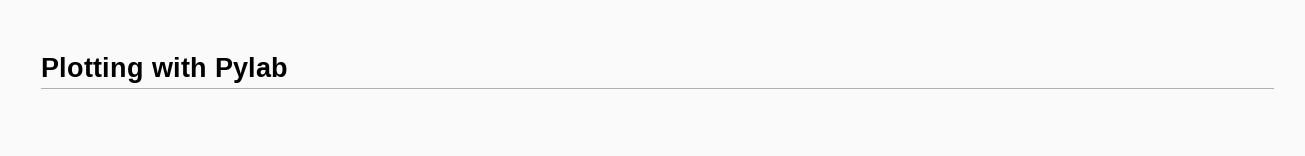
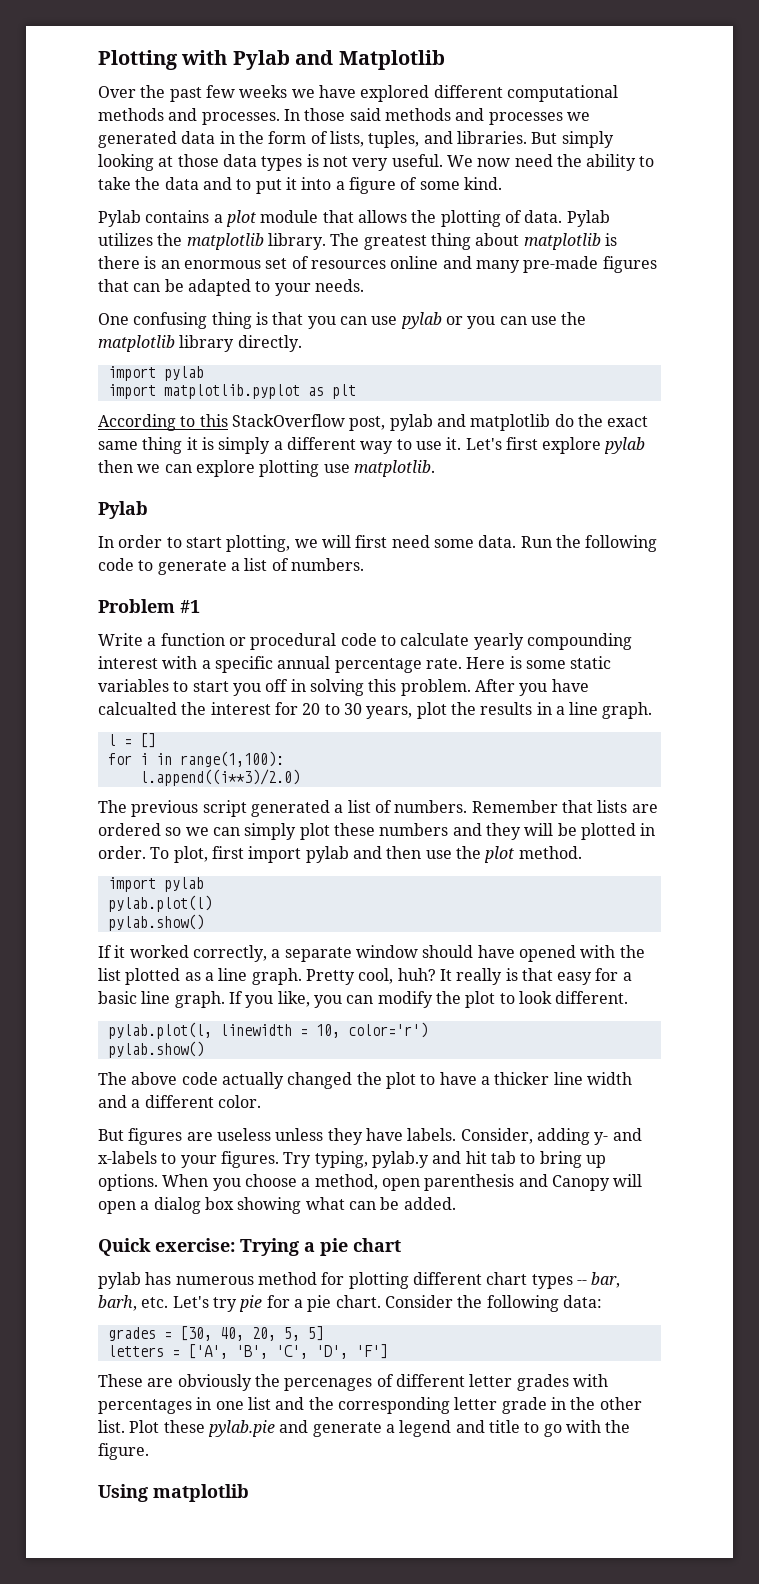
(288, 70) none -> [295,50,445,70] [98,85,618,102] [98,108,590,125] [98,131,614,148] [98,154,655,171] [98,177,502,194] [98,210,610,227] [98,233,617,250] [98,256,657,273] [98,279,364,296] [98,312,587,329] [98,335,302,352] [107,366,204,381] [107,384,356,399] [98,414,649,431] [98,437,646,454] [98,460,435,477] [98,501,148,519] [98,535,658,552] [98,558,364,575] [98,599,200,613] [98,633,632,650] [98,656,612,673] [98,679,589,696] [98,702,653,719] [107,733,156,748] [107,751,284,767] [139,769,300,786] [98,800,658,817] [98,823,656,840] [98,846,582,863] [107,877,204,892] [107,895,212,912] [107,914,204,931] [98,945,645,962] [98,968,632,985] [98,991,629,1008] [107,1022,428,1039] [107,1041,204,1058] [98,1072,632,1089] [98,1095,261,1108] [98,1128,642,1145] [98,1151,606,1168] [98,1174,643,1191] [98,1197,456,1214] [98,1238,401,1256] [98,1272,621,1289] [98,1295,602,1312] [107,1326,324,1341] [107,1344,388,1359] [98,1374,608,1391] [98,1397,642,1414] [98,1420,631,1437] [98,1443,149,1460] [98,1484,249,1502] and Matplotlib // Over the past few weeks we have explored different computational methods and processes. In those said methods and processes we generated data in the form of lists, tuples, and libraries. But simply looking at those data types is not very useful. We now need the ability to take the data and to put it into a figure of some kind. // Pylab contains a plot module that allows the plotting of data. Pylab utilizes the matplotlib library. The greatest thing about matplotlib is there is an enormous set of resources online and many pre-made figures that can be adapted to your needs. // One confusing thing is that you can use pylab or you can use the matplotlib library directly. // import pylab // import matplotlib.pyplot as plt // According to this StackOverflow post, pylab and matplotlib do the exact same thing it is simply a different way to use it. Let's first explore pylab then we can explore plotting use matplotlib. // Pylab // In order to start plotting, we will first need some data. Run the following code to generate a list of numbers. // Problem #1 // Write a function or procedural code to calculate yearly compounding interest with a specific annual percentage rate. Here is some static variables to start you off in solving this problem. After you have calcualted the interest for 20 to 30 years, plot the results in a line graph. // l = [] // for i in range(1,100): // l.append((i**3)/2.0) // The previous script generated a list of numbers. Remember that lists are ordered so we can simply plot these numbers and they will be plotted in order. To plot, first import pylab and then use the plot method. // import pylab // pylab.plot(l) // pylab.show() // If it worked correctly, a separate window should have opened with the list plotted as a line graph. Pretty cool, huh? It really is that easy for a basic line graph. If you like, you can modify the plot to look different. // pylab.plot(l, linewidth = 10, color='r') // pylab.show() // The above code actually changed the plot to have a thicker line width and a different color. // But figures are useless unless they have labels. Consider, adding y- and x-labels to your figures. Try typing, pylab.y and hit tab to bring up options. When you choose a method, open parenthesis and Canopy will open a dialog box showing what can be added. // Quick exercise: Trying a pie chart // pylab has numerous method for plotting different chart types -- bar, barh, etc. Let's try pie for a pie chart. Consider the following data: // grades = [30, 40, 20, 5, 5] // letters = ['A', 'B', 'C', 'D', 'F'] // These are obviously the percenages of different letter grades with percentages in one list and the corresponding letter grade in the other list. Plot these pylab.pie and generate a legend and title to go with the figure. // Using matplotlib

